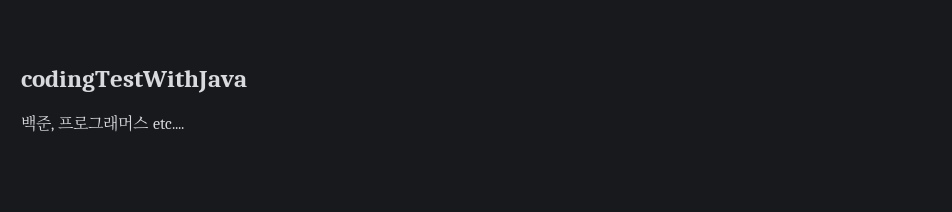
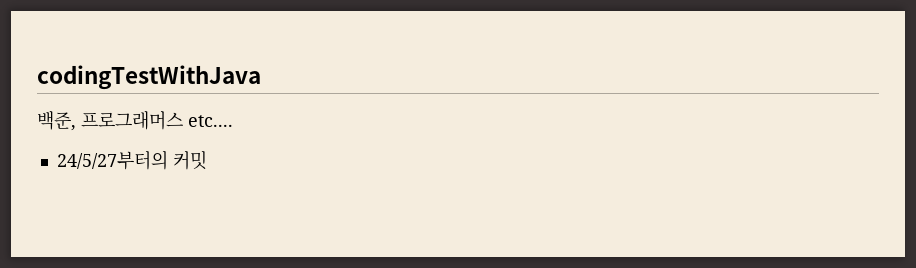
(184, 124) none -> [56,150,207,170] // 24/5/27부터의 커밋

